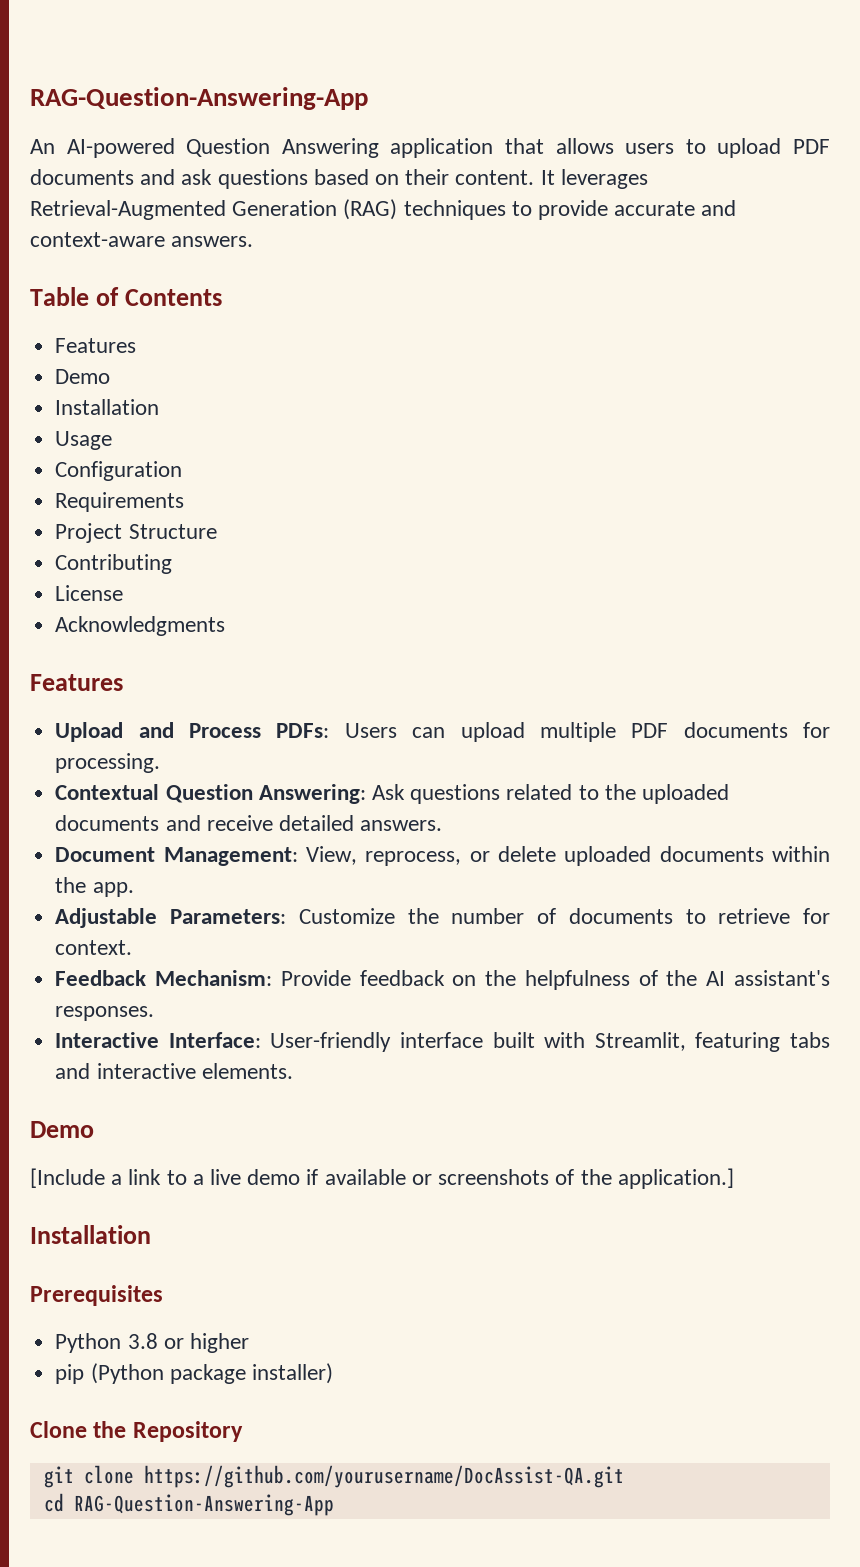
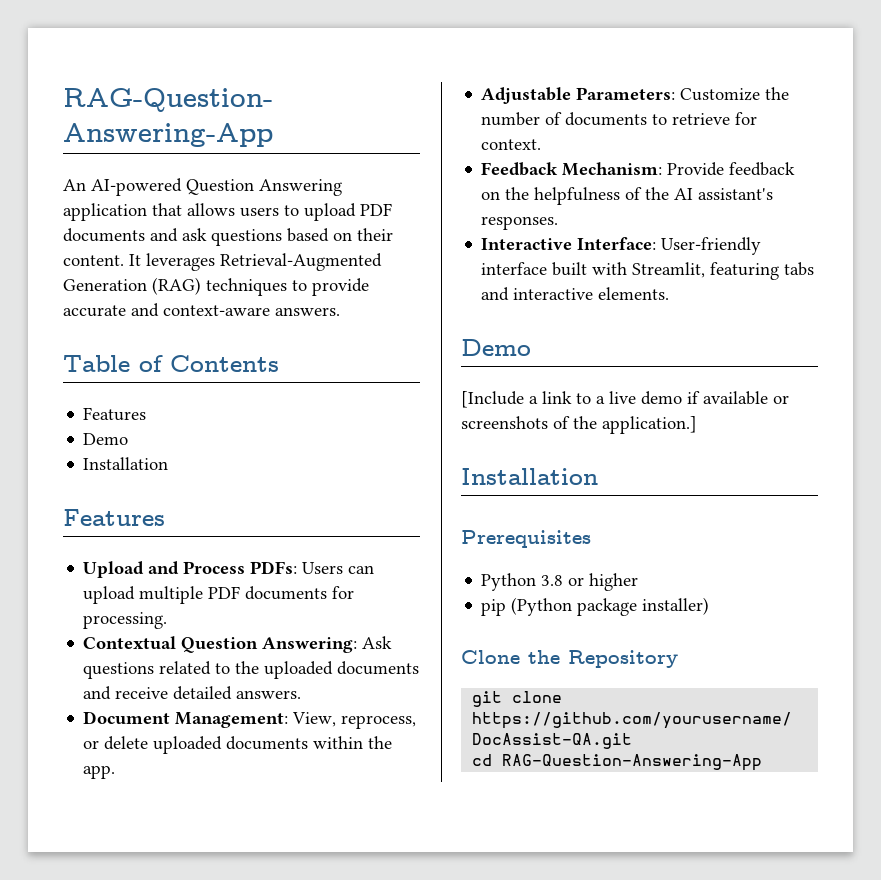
[55,431,113,450] [55,461,183,481] [55,492,185,512] [55,523,217,543] [55,554,173,574] [55,585,124,601] [55,616,226,636] // Usage // Configuration // Requirements // Project Structure // Contributing // License // Acknowledgments -> (169, 463) none

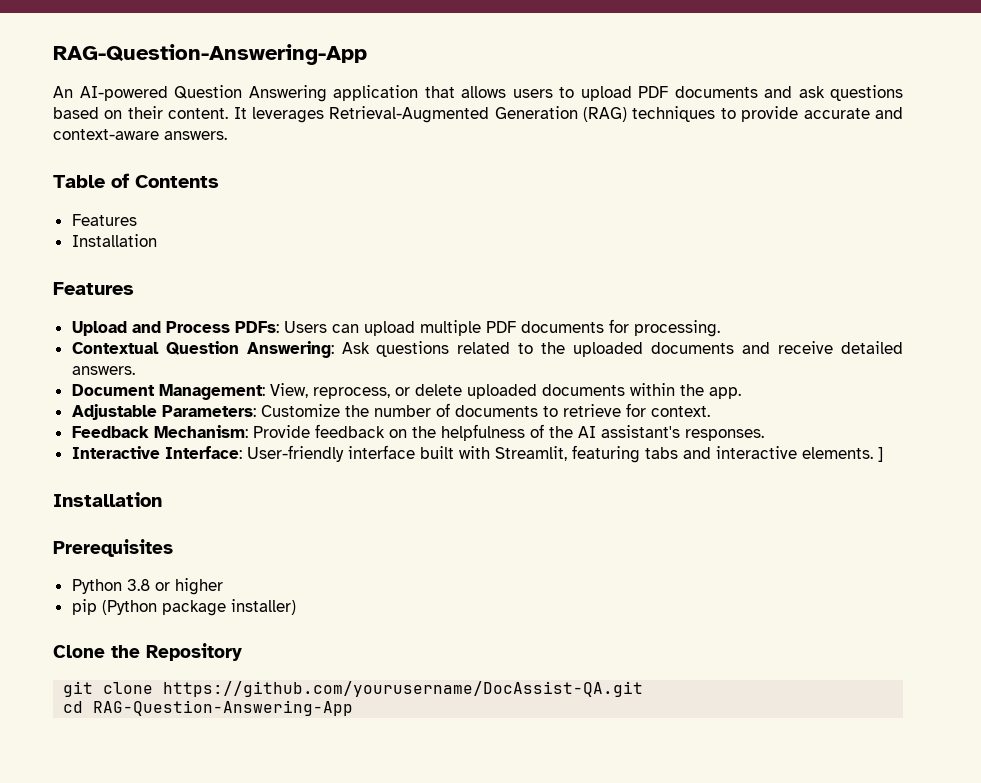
[83,433,129,445] // Demo -> (137, 220) none
[461,339,531,356] [461,391,789,408] [461,416,697,434] // Demo // [Include a link to a live demo if available or screenshots of the application.] -> [877,447,883,462] ]

